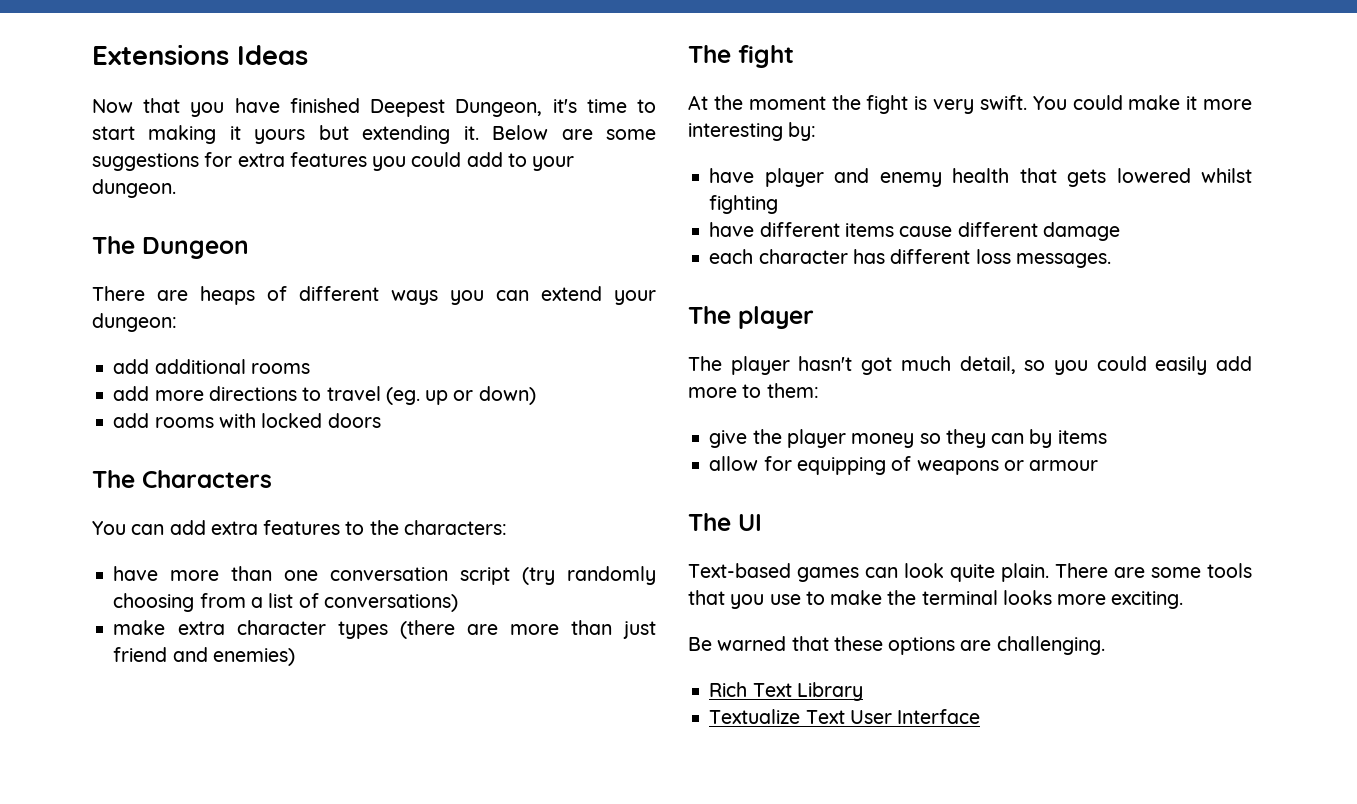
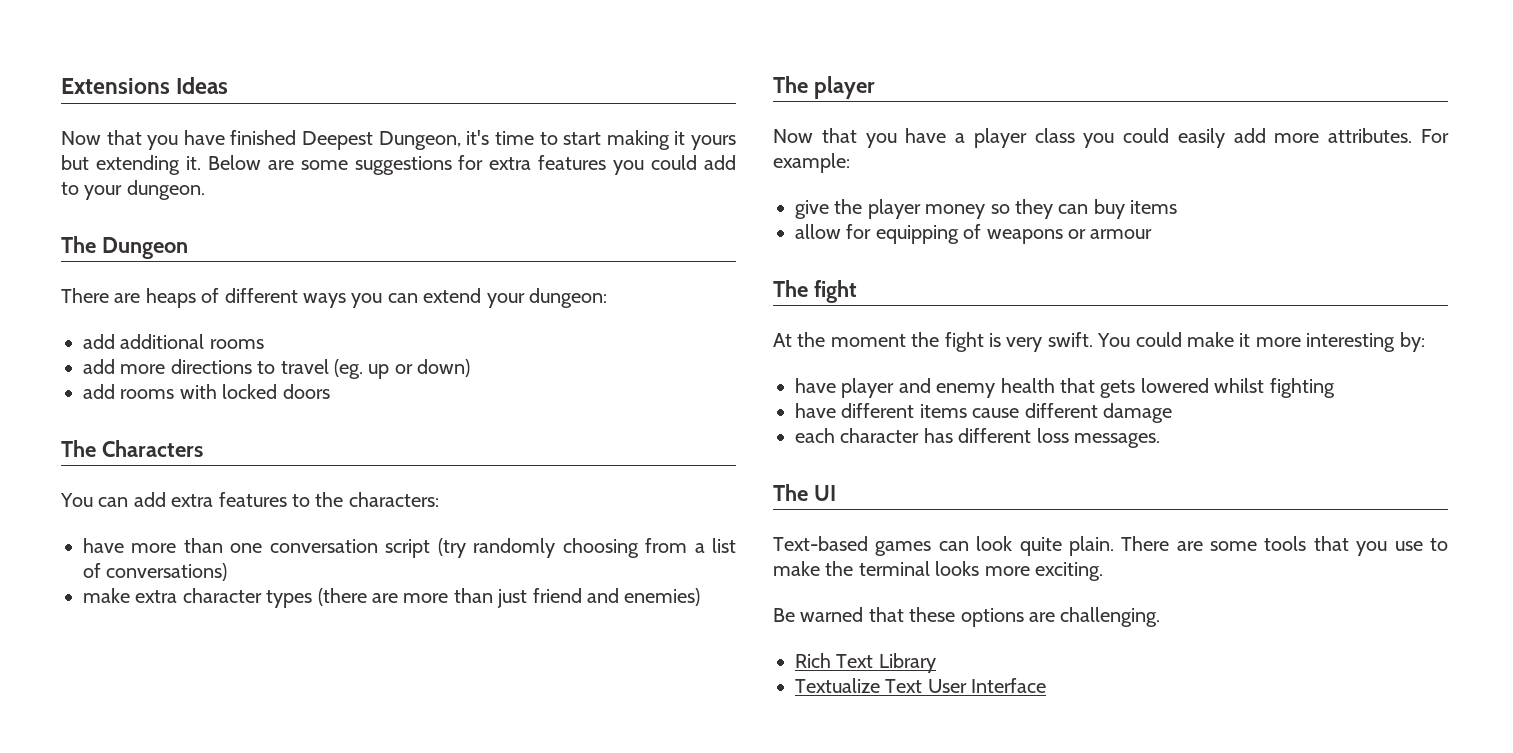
(295, 657) none -> [773,76,875,99] [773,128,1450,148] [773,153,850,173] [795,199,1178,219] [795,224,1153,244] // The player // Now that you have a player class you could easily add more attributes. For example: // give the player money so they can buy items // allow for equipping of weapons or armour
[688,306,814,329] [688,356,1252,375] [688,383,819,398] [709,429,1107,448] [709,456,1099,475] // The player // The player hasn't got much detail, so you could easily add more to them: // give the player money so they can by items // allow for equipping of weapons or armour -> (1160, 440) none

